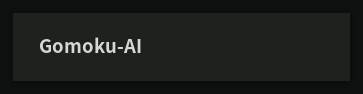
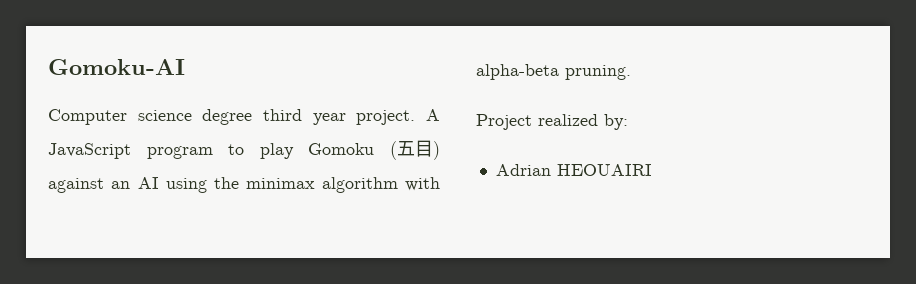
(142, 45) none -> [48,109,441,125] [48,140,440,160] [48,177,440,193] [476,64,631,80] [476,114,628,130] [495,164,652,176] // Computer science degree third year project. A JavaScript program to play Gomoku (五目) against an AI using the minimax algorithm with alpha-beta pruning. // Project realized by: // Adrian HEOUAIRI

